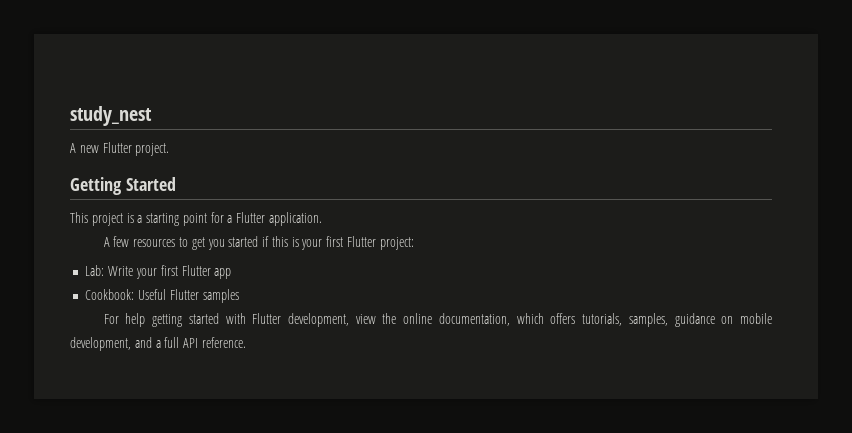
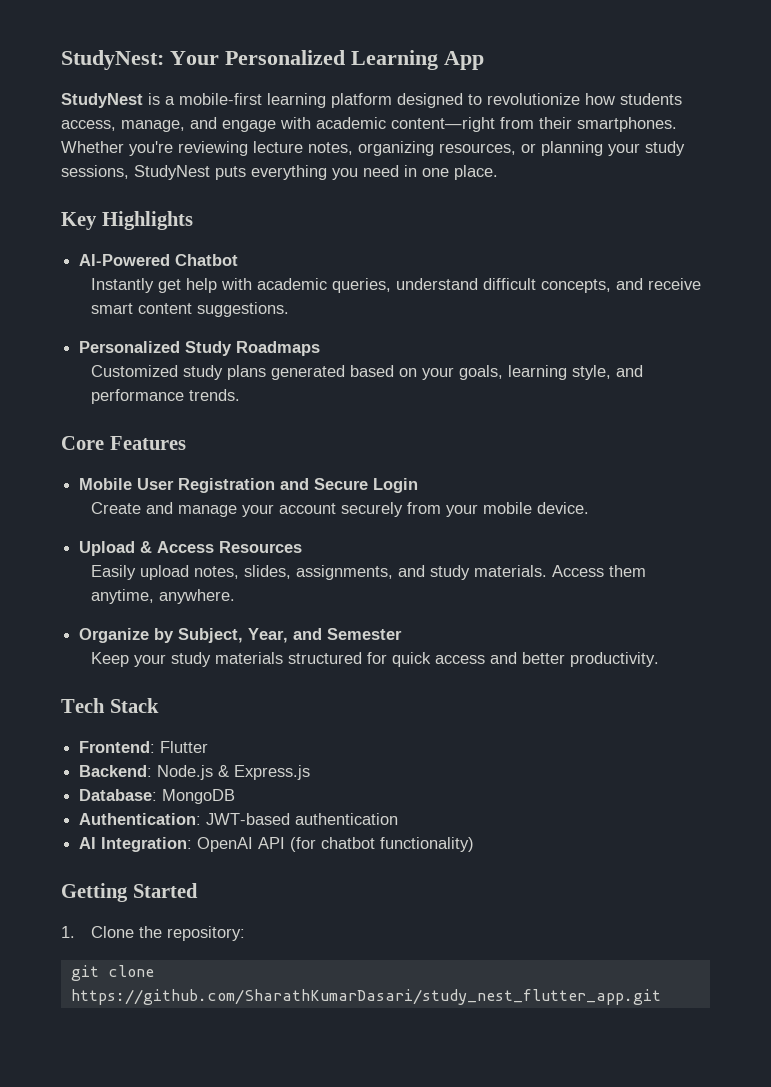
[70,106,152,126] [70,142,170,156] [70,177,176,195] [70,212,323,226] [103,236,414,250] [85,265,232,279] [85,289,239,303] [103,313,772,327] [70,337,246,351] study_nest // A new Flutter project. // Getting Started // This project is a starting point for a Flutter application. // A few resources to get you started if this is your first Flutter project: // Lab: Write your first Flutter app // Cookbook: Useful Flutter samples // For help getting started with Flutter development, view the online documentation, which offers tutorials, samples, guidance on mobile development, and a full API reference. -> [61,50,484,70] [61,93,682,108] [61,117,677,132] [61,141,685,156] [61,165,498,180] [61,211,193,230] [79,254,239,266] [90,278,701,293] [90,302,289,317] [79,341,321,356] [90,365,643,380] [90,389,240,404] [61,436,186,450] [79,478,419,493] [90,502,589,517] [79,541,303,556] [90,565,646,580] [90,589,235,604] [79,628,403,643] [90,652,659,667] [61,698,159,713] [79,741,209,753] [79,765,311,780] [79,789,236,804] [79,813,399,825] [79,837,475,852] [61,883,198,902] [61,926,245,941] [70,965,154,981] [70,989,661,1005] StudyNest: Your Personalized Learning App // StudyNest is a mobile-first learning platform designed to revolutionize how students access, manage, and engage with academic content—right from their smartphones. Whether you're reviewing lecture notes, organizing resources, or planning your study sessions, StudyNest puts everything you need in one place. // Key Highlights // AI-Powered Chatbot // Instantly get help with academic queries, understand difficult concepts, and receive smart content suggestions. // Personalized Study Roadmaps // Customized study plans generated based on your goals, learning style, and performance trends. // Core Features // Mobile User Registration and Secure Login // Create and manage your account securely from your mobile device. // Upload & Access Resources // Easily upload notes, slides, assignments, and study materials. Access them anytime, anywhere. // Organize by Subject, Year, and Semester // Keep your study materials structured for quick access and better productivity. // Tech Stack // Frontend: Flutter // Backend: Node.js & Express.js // Database: MongoDB // Authentication: JWT-based authentication // AI Integration: OpenAI API (for chatbot functionality) // Getting Started // 1. Clone the repository: // git clone https://github.com/SharathKumarDasari/study_nest_flutter_app.git

